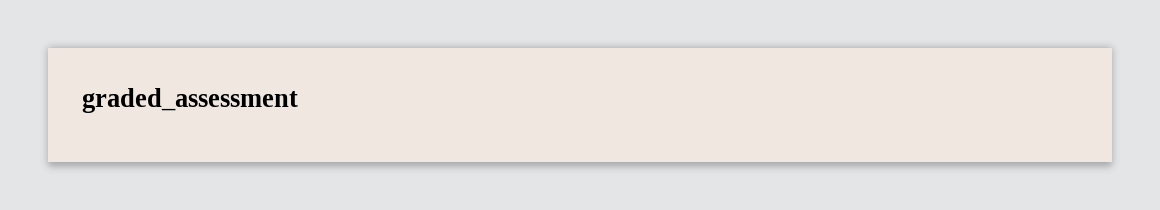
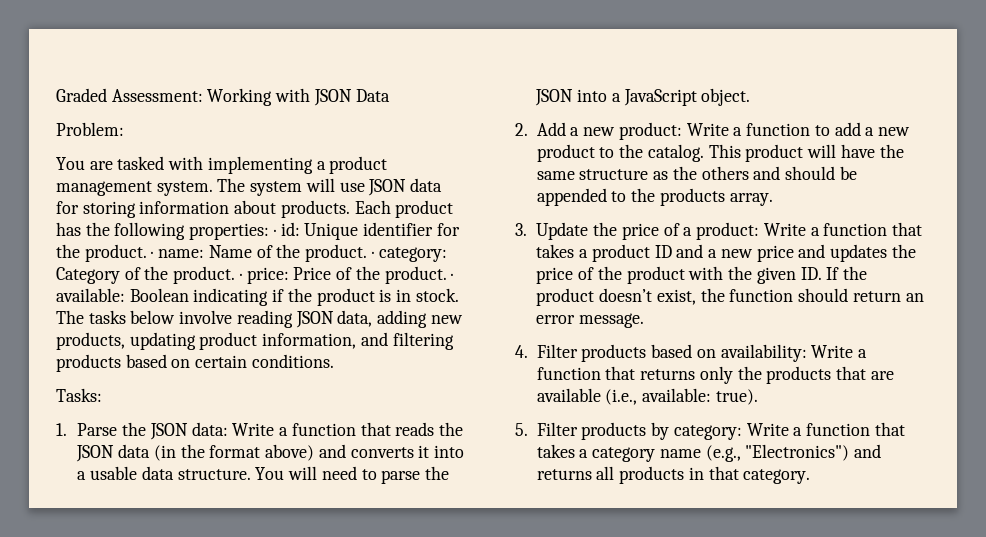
[82,88,298,113] graded_assessment -> [56,88,390,106] [56,122,124,136] [56,156,388,174] [56,178,443,196] [56,200,454,218] [56,222,460,240] [56,244,447,262] [56,266,454,284] [56,288,459,306] [56,310,463,328] [56,332,454,350] [56,354,334,372] [56,388,102,402] [56,422,463,440] [76,444,464,462] [77,466,449,484] [535,88,751,106] [515,122,911,140] [536,144,904,162] [536,166,857,180] [536,188,773,206] [515,222,922,240] [536,244,916,262] [536,266,867,284] [536,288,924,306] [536,313,645,328] [515,344,868,362] [536,366,894,384] [536,388,758,405] [515,422,905,440] [536,444,882,462] [536,466,811,484] Graded Assessment: Working with JSON Data // Problem: // You are tasked with implementing a product management system. The system will use JSON data for storing information about products. Each product has the following properties: · id: Unique identifier for the product. · name: Name of the product. · category: Category of the product. · price: Price of the product. · available: Boolean indicating if the product is in stock. The tasks below involve reading JSON data, adding new products, updating product information, and filtering products based on certain conditions. // Tasks: // 1. Parse the JSON data: Write a function that reads the JSON data (in the format above) and converts it into a usable data structure. You will need to parse the JSON into a JavaScript object. // 2. Add a new product: Write a function to add a new product to the catalog. This product will have the same structure as the others and should be appended to the products array. // 3. Update the price of a product: Write a function that takes a product ID and a new price and updates the price of the product with the given ID. If the product doesn’t exist, the function should return an error message. // 4. Filter products based on availability: Write a function that returns only the products that are available (i.e., available: true). // 5. Filter products by category: Write a function that takes a category name (e.g., "Electronics") and returns all products in that category.

